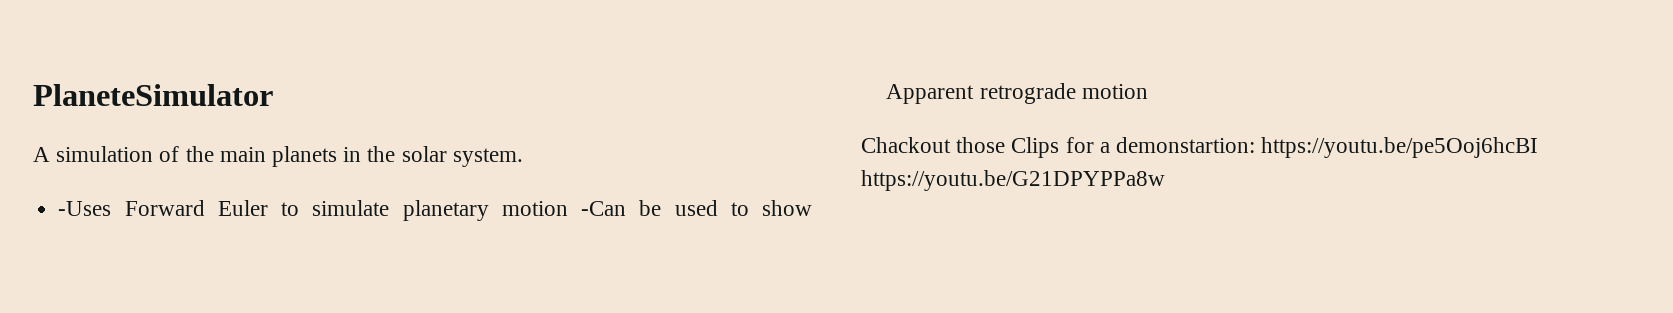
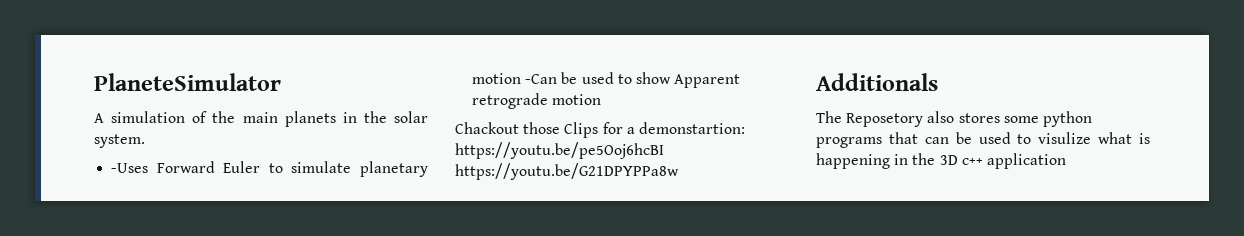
(1165, 180) none -> [816,73,938,91] [816,111,1092,127] [816,132,1150,148] [816,153,1066,169] // Additionals // The Reposetory also stores some python programs that can be used to visulize what is happening in the 3D c++ application

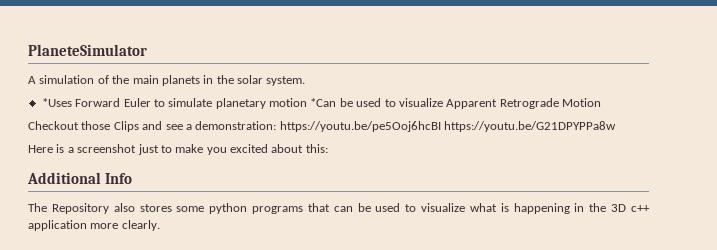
[111,163,149,173] -Uses -> [41,98,72,107] *Uses
[525,72,741,88] [472,93,602,109] [455,122,745,138] [455,142,664,159] [455,163,679,180] [816,73,938,91] -Can be used to show Apparent retrograde motion // Chackout those Clips for a demonstartion: https://youtu.be/pe5Ooj6hcBI https://youtu.be/G21DPYPPa8w // Additionals -> [310,98,601,109] [28,121,616,132] [28,144,328,155] [27,172,133,184] *Can be used to visualize Apparent Retrograde Motion // Checkout those Clips and see a demonstration: https://youtu.be/pe5Ooj6hcBI https://youtu.be/G21DPYPPa8w // Here is a screenshot just to make you excited about this: // Additional Info
[846,113,924,127] Reposetory -> [51,203,109,214] Repository
[1038,132,1092,144] visulize -> [421,203,466,212] visualize
(1066, 161) none -> [90,220,160,231] more clearly.

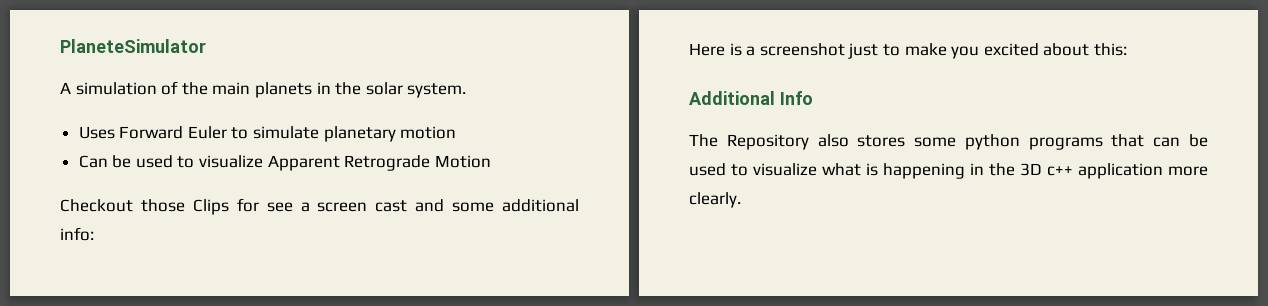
[41,98,72,107] *Uses -> [78,126,115,139] Uses
[310,98,337,107] *Can -> [78,155,108,168] // Can
[142,121,163,130] and -> [236,198,259,212] for
[195,121,616,132] demonstration: https://youtu.be/pe5Ooj6hcBI https://youtu.be/G21DPYPPa8w -> [317,199,579,212] [60,227,94,241] screen cast and some additional info:

